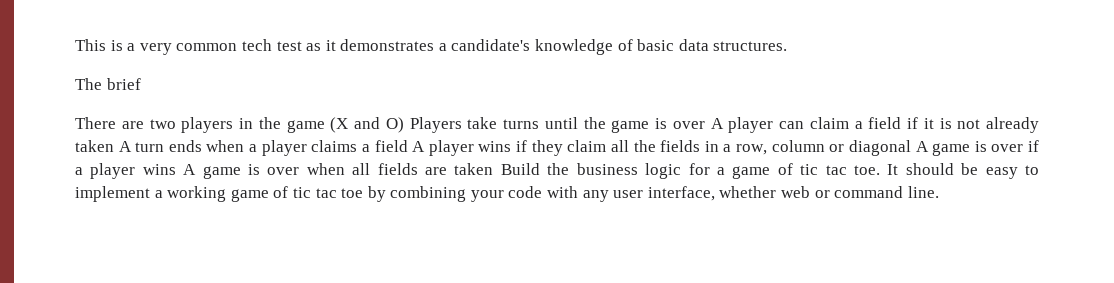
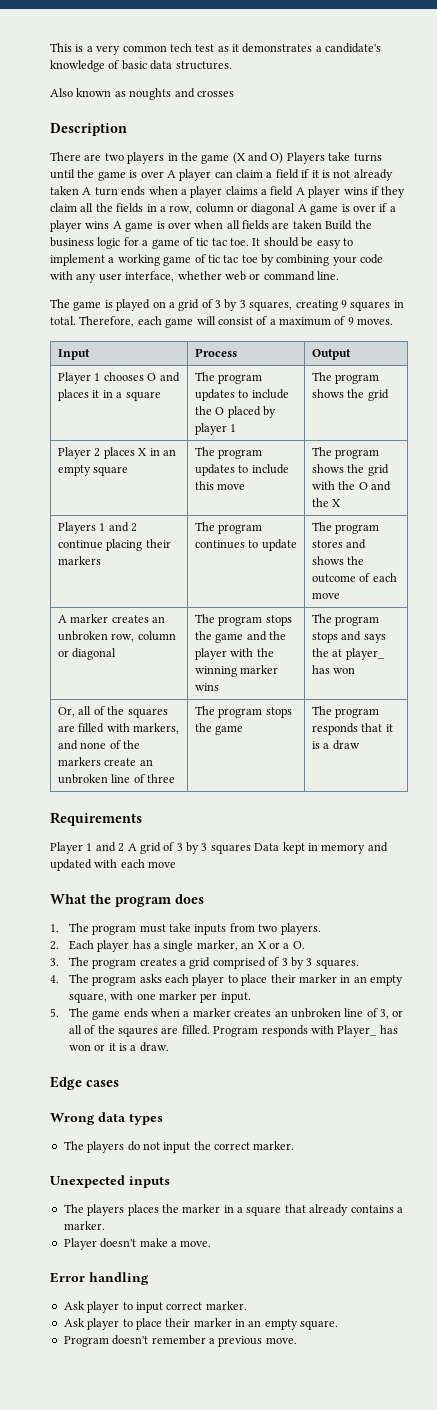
[75,78,141,90] The brief -> [50,88,234,100] [50,123,127,136] Also known as noughts and crosses // Description
(939, 192) none -> [50,299,404,311] [50,316,394,328] [58,349,91,360] [195,348,238,357] [312,349,352,360] [58,372,180,384] [58,389,161,401] [195,372,263,384] [195,389,289,401] [195,406,277,418] [195,423,237,435] [312,372,380,384] [312,389,389,401] [58,447,176,459] [58,465,129,476] [195,447,263,459] [195,464,289,476] [195,481,246,490] [312,447,380,459] [312,464,389,476] [312,481,392,491] [312,498,342,507] [58,522,138,534] [58,539,171,551] [58,556,102,565] [195,522,263,534] [195,539,297,551] [312,522,380,534] [312,539,367,549] [312,556,365,565] [312,573,397,583] [312,592,341,599] [58,614,166,623] [58,631,176,642] [58,648,117,660] [195,614,292,626] [195,631,287,643] [195,648,274,660] [195,665,279,677] [195,683,220,691] [312,614,380,626] [312,631,386,643] [312,648,385,660] [312,665,356,674] [58,706,168,718] [58,723,180,734] [58,740,141,750] [58,757,153,766] [58,774,176,784] [195,706,292,718] [195,723,244,735] [312,706,380,718] [312,723,393,735] [312,740,360,750] [50,812,142,826] [50,842,388,854] [50,859,177,871] [50,894,204,907] [50,923,321,935] [50,940,305,952] [50,957,359,969] [50,974,403,986] [68,991,251,1003] [50,1008,404,1020] [68,1025,398,1037] [68,1042,169,1052] [50,1076,119,1090] [50,1112,163,1125] [63,1141,295,1153] [50,1175,170,1188] [63,1204,403,1216] [63,1221,105,1230] [63,1238,212,1250] [50,1272,149,1285] [63,1301,247,1313] [63,1318,339,1330] [63,1335,297,1347] // The game is played on a grid of 3 by 3 squares, creating 9 squares in total. Therefore, each game will consist of a maximum of 9 moves. // Input | Process | Output // Player 1 chooses O and places it in a square | The program updates to include the O placed by player 1 | The program shows the grid // Player 2 places X in an empty square | The program updates to include this move | The program shows the grid with the O and the X // Players 1 and 2 continue placing their markers | The program continues to update | The program stores and shows the outcome of each move // A marker creates an unbroken row, column or diagonal | The program stops the game and the player with the winning marker wins | The program stops and says the at player_ has won // Or, all of the squares are filled with markers, and none of the markers create an unbroken line of three | The program stops the game | The program responds that it is a draw // Requirements // Player 1 and 2 A grid of 3 by 3 squares Data kept in memory and updated with each move // What the program does // 1. The program must take inputs from two players. // 2. Each player has a single marker, an X or a O. // 3. The program creates a grid comprised of 3 by 3 squares. // 4. The program asks each player to place their marker in an empty square, with one marker per input. // 5. The game ends when a marker creates an unbroken line of 3, or all of the sqaures are filled. Program responds with Player_ has won or it is a draw. // Edge cases // Wrong data types // The players do not input the correct marker. // Unexpected inputs // The players places the marker in a square that already contains a marker. // Player doesn't make a move. // Error handling // Ask player to input correct marker. // Ask player to place their marker in an empty square. // Program doesn't remember a previous move.

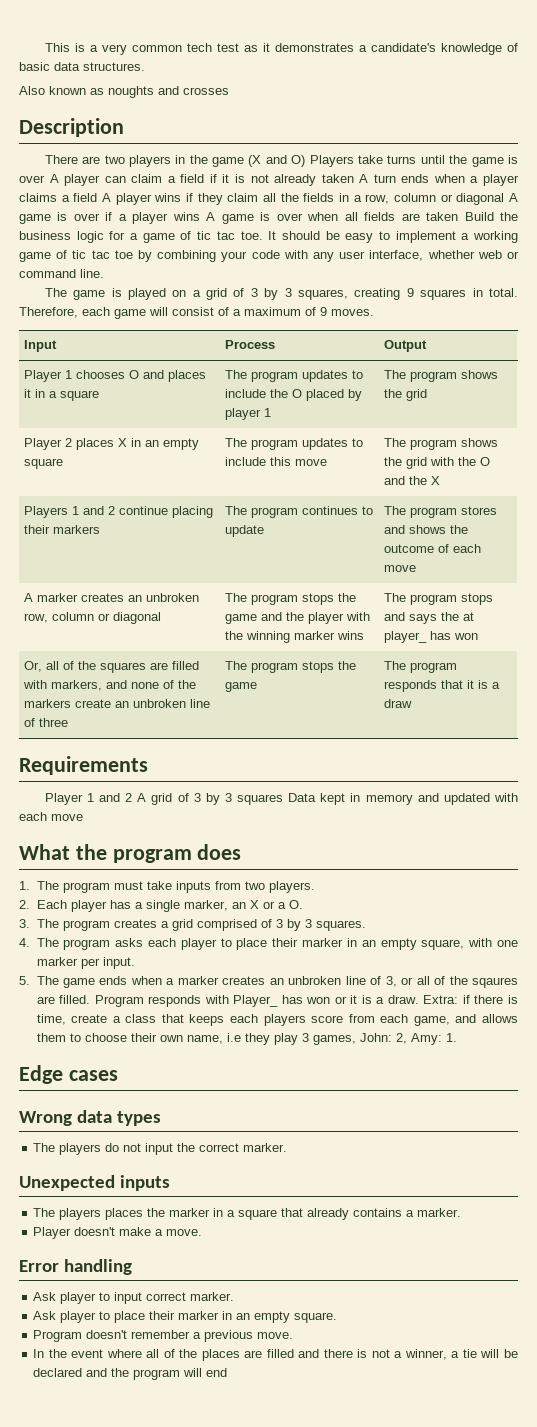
(169, 1047) none -> [423,995,518,1004] [36,1014,518,1026] [36,1033,457,1045] Extra: if there is time, create a class that keeps each players score from each game, and allows them to choose their own name, i.e they play 3 games, John: 2, Amy: 1.
(297, 1340) none -> [33,1349,519,1361] [33,1368,228,1380] // In the event where all of the places are filled and there is not a winner, a tie will be declared and the program will end

